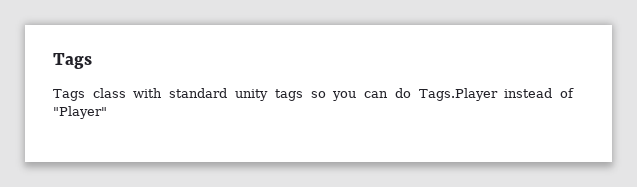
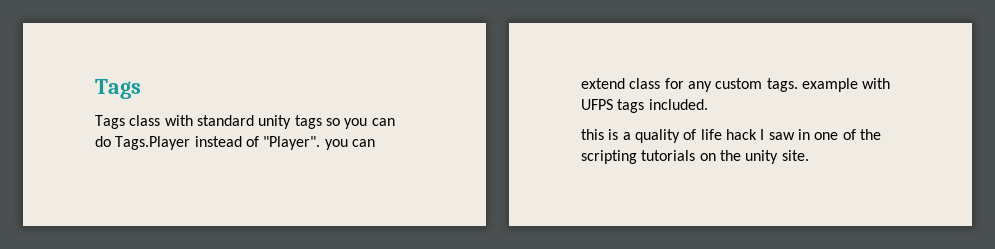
[53,106,107,119] "Player" -> [263,136,375,150] [581,78,891,92] [581,99,708,113] [581,129,881,143] [581,150,809,164] "Player". you can extend class for any custom tags. example with UFPS tags included. // this is a quality of life hack I saw in one of the scripting tutorials on the unity site.

